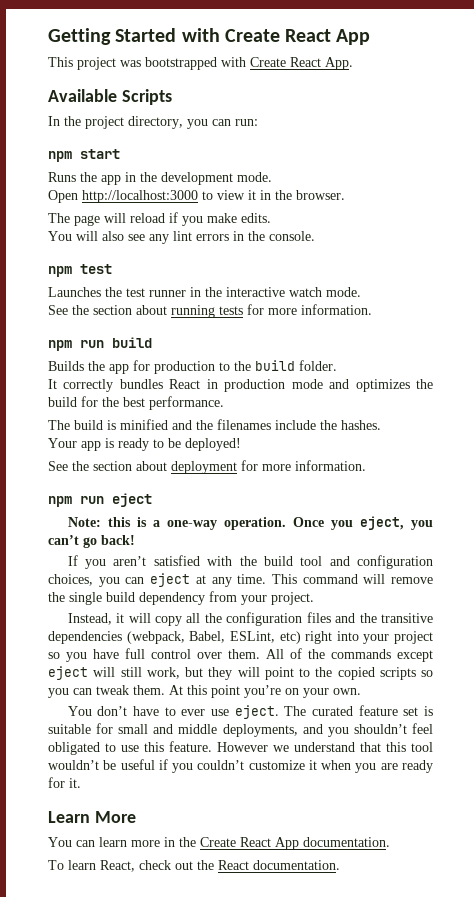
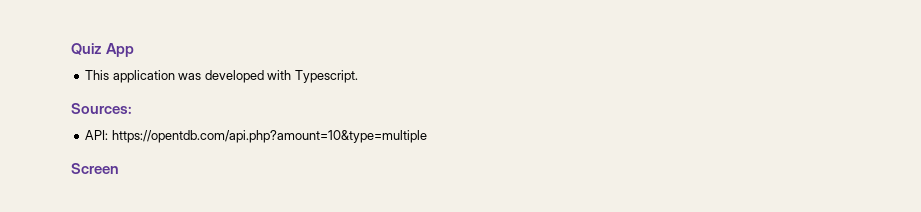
[48,28,371,45] [48,57,353,70] [48,89,172,105] [48,116,258,129] [48,149,120,162] [48,172,272,185] [48,190,345,203] [48,212,271,226] [48,231,315,244] [48,264,112,277] [48,287,361,297] [48,304,372,318] [48,337,152,351] [48,360,337,374] [48,379,434,392] [48,396,224,410] [48,419,381,430] [48,438,241,451] [48,460,366,474] [48,493,152,507] [67,516,433,530] [48,535,135,548] [67,555,433,569] [48,573,433,587] [48,591,314,605] [67,612,433,626] [48,631,433,644] [48,648,433,662] [48,666,433,680] [48,685,361,698] [67,705,433,719] [48,723,433,737] [48,741,433,755] [48,759,433,773] [48,777,81,788] [48,811,136,823] [48,837,390,850] [48,860,340,872] Getting Started with Create React App // This project was bootstrapped with Create React App. // Available Scripts // In the project directory, you can run: // npm start // Runs the app in the development mode. // Open http://localhost:3000 to view it in the browser. // The page will reload if you make edits. // You will also see any lint errors in the console. // npm test // Launches the test runner in the interactive watch mode. // See the section about running tests for more information. // npm run build // Builds the app for production to the build folder. // It correctly bundles React in production mode and optimizes the build for the best performance. // The build is minified and the filenames include the hashes. // Your app is ready to be deployed! // See the section about deployment for more information. // npm run eject // Note: this is a one-way operation. Once you eject, you can’t go back! // If you aren’t satisfied with the build tool and configuration choices, you can eject at any time. This command will remove the single build dependency from your project. // Instead, it will copy all the configuration files and the transitive dependencies (webpack, Babel, ESLint, etc) right into your project so you have full control over them. All of the commands except eject will still work, but they will point to the copied scripts so you can tweak them. At this point you’re on your own. // You don’t have to ever use eject. The curated feature set is suitable for small and middle deployments, and you shouldn’t feel obligated to use this feature. However we understand that this tool wouldn’t be useful if you couldn’t customize it when you are ready for it. // Learn More // You can learn more in the Create React App documentation. // To learn React, check out the React documentation. -> [71,43,135,57] [85,70,358,83] [71,103,132,114] [85,130,427,143] [71,163,119,174] Quiz App // This application was developed with Typescript. // Sources: // API: https://opentdb.com/api.php?amount=10&type=multiple // Screen

